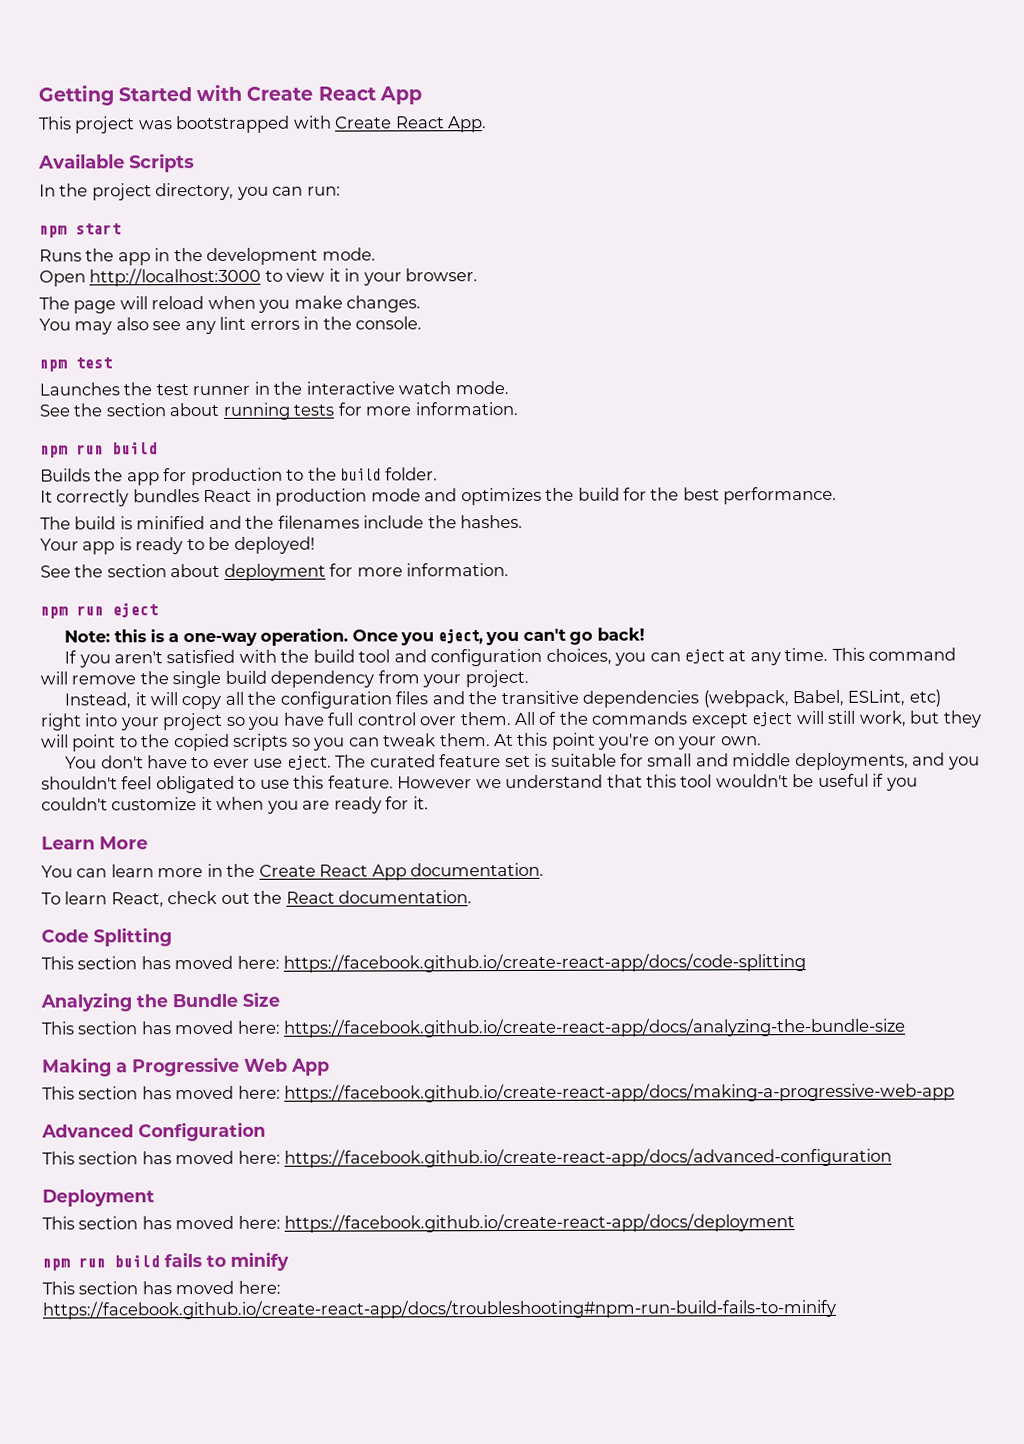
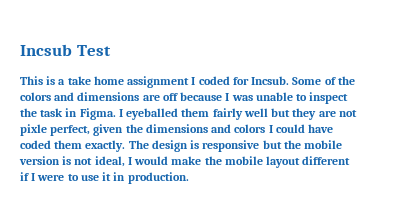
[38,84,422,106] [38,115,488,134] [38,153,195,173] [39,182,341,201] [39,223,121,238] [39,247,376,266] [39,267,479,287] [39,295,422,314] [39,316,423,335] [39,357,112,372] [39,381,509,396] [39,401,518,420] [40,442,158,458] [40,467,438,486] [40,486,838,507] [40,514,524,530] [40,536,315,555] [40,563,510,581] [40,602,158,619] [64,627,645,647] [64,647,957,668] [40,669,529,689] [64,689,941,710] [40,710,982,731] [41,732,762,752] [65,752,980,771] [41,773,918,794] [41,796,429,814] [41,836,148,850] [41,862,545,881] [41,890,473,908] [41,927,172,947] [41,953,807,973] [40,991,280,1012] [41,1017,907,1038] [42,1056,330,1077] [42,1082,956,1103] [41,1121,266,1142] [42,1147,893,1168] [42,1189,155,1207] [42,1213,796,1233] [42,1251,289,1271] [42,1280,281,1295] [42,1298,836,1320] Getting Started with Create React App // This project was bootstrapped with Create React App. // Available Scripts // In the project directory, you can run: // npm start // Runs the app in the development mode. // Open http://localhost:3000 to view it in your browser. // The page will reload when you make changes. // You may also see any lint errors in the console. // npm test // Launches the test runner in the interactive watch mode. // See the section about running tests for more information. // npm run build // Builds the app for production to the build folder. // It correctly bundles React in production mode and optimizes the build for the best performance. // The build is minified and the filenames include the hashes. // Your app is ready to be deployed! // See the section about deployment for more information. // npm run eject // Note: this is a one-way operation. Once you eject, you can't go back! // If you aren't satisfied with the build tool and configuration choices, you can eject at any time. This command will remove the single build dependency from your project. // Instead, it will copy all the configuration files and the transitive dependencies (webpack, Babel, ESLint, etc) right into your project so you have full control over them. All of the commands except eject will still work, but they will point to the copied scripts so you can tweak them. At this point you're on your own. // You don't have to ever use eject. The curated feature set is suitable for small and middle deployments, and you shouldn't feel obligated to use this feature. However we understand that this tool wouldn't be useful if you couldn't customize it when you are ready for it. // Learn More // You can learn more in the Create React App documentation. // To learn React, check out the React documentation. // Code Splitting // This section has moved here: https://facebook.github.io/create-react-app/docs/code-splitting // Analyzing the Bundle Size // This section has moved here: https://facebook.github.io/create-react-app/docs/analyzing-the-bundle-size // Making a Progressive Web App // This section has moved here: https://facebook.github.io/create-react-app/docs/making-a-progressive-web-app // Advanced Configuration // This section has moved here: https://facebook.github.io/create-react-app/docs/advanced-configuration // Deployment // This section has moved here: https://facebook.github.io/create-react-app/docs/deployment // npm run build fails to minify // This section has moved here: https://facebook.github.io/create-react-app/docs/troubleshooting#npm-run-build-fails-to-minify -> [20,44,111,56] [20,76,355,88] [20,92,349,104] [20,108,357,120] [20,124,334,136] [20,140,343,152] [19,156,351,168] [20,172,189,184] Incsub Test // This is a take home assignment I coded for Incsub. Some of the colors and dimensions are off because I was unable to inspect the task in Figma. I eyeballed them fairly well but they are not pixle perfect, given the dimensions and colors I could have coded them exactly. The design is responsive but the mobile version is not ideal, I would make the mobile layout different if I were to use it in production.

